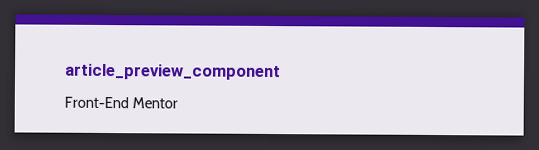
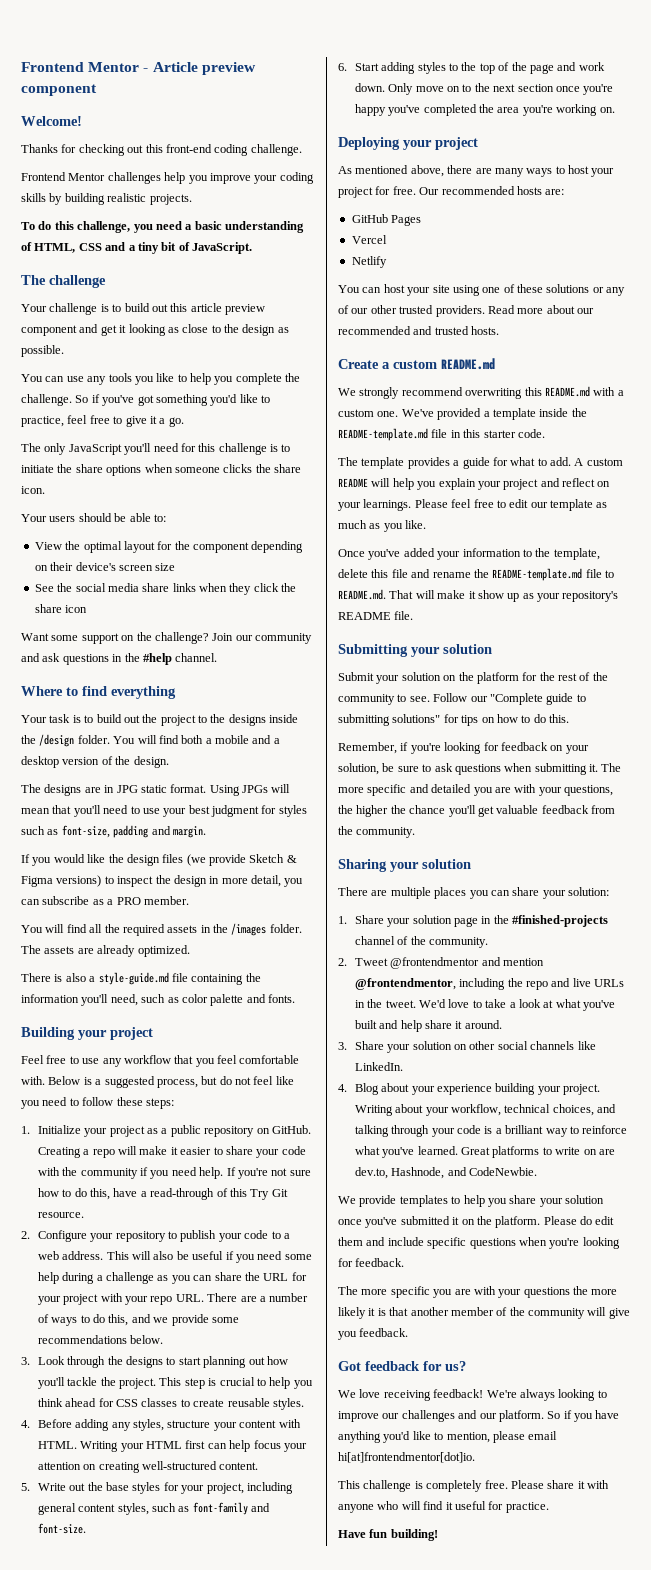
[64,63,281,81] [64,96,178,109] article_preview_component // Front-End Mentor -> [21,62,256,75] [21,84,97,96] [21,116,82,126] [21,144,302,156] [21,172,314,184] [21,193,192,205] [21,221,304,233] [21,242,252,254] [21,275,106,288] [21,303,265,315] [21,324,289,336] [21,345,64,357] [21,373,301,385] [21,394,270,406] [21,415,184,427] [21,443,291,455] [21,464,301,476] [21,486,45,494] [21,513,166,522] [34,541,304,553] [34,562,176,571] [34,583,297,595] [34,604,88,613] [21,632,312,644] [21,653,218,665] [21,686,176,699] [21,714,299,726] [21,734,280,747] [21,756,169,768] [21,784,291,796] [21,805,307,817] [21,825,206,838] [21,854,297,866] [21,875,304,887] [21,896,189,905] [21,923,302,936] [21,945,190,957] [21,972,261,985] [21,994,295,1006] [21,1027,153,1040] [21,1055,300,1067] [21,1076,294,1088] [21,1097,174,1109] [21,1125,311,1137] [37,1146,306,1158] [37,1167,311,1179] [37,1188,288,1200] [37,1212,84,1218] [21,1230,290,1242] [37,1251,312,1263] [37,1272,307,1284] [37,1293,309,1305] [37,1314,239,1326] [37,1335,164,1344] [21,1356,288,1368] [37,1377,313,1389] [37,1398,304,1410] [21,1419,301,1431] [37,1440,307,1452] [37,1461,259,1473] [21,1482,293,1494] [37,1502,271,1515] [37,1523,86,1534] [338,62,605,74] [354,83,614,95] [354,104,615,116] [338,137,478,150] [338,165,615,177] [338,186,565,198] [351,214,422,226] [351,235,387,244] [351,256,387,268] [338,284,626,296] [338,305,594,317] [338,326,500,335] [338,358,495,370] [338,386,624,399] [338,408,587,420] [338,428,545,441] [338,457,623,469] [338,478,611,490] [338,499,608,511] [338,520,427,532] [338,548,600,560] [338,568,614,581] [338,589,619,602] [338,611,414,620] [338,644,492,657] [338,672,608,684] [338,693,586,705] [338,714,569,726] [338,742,589,754] [338,763,622,775] [338,784,613,796] [338,805,615,817] [338,826,416,838] [338,859,471,872] [338,887,609,899] [338,915,609,927] [354,936,489,948] [338,957,545,969] [354,978,625,990] [354,999,616,1011] [354,1020,502,1032] [338,1041,596,1053] [354,1062,403,1071] [338,1083,601,1095] [354,1104,617,1116] [354,1125,628,1137] [354,1146,615,1158] [354,1167,538,1179] [338,1195,604,1207] [338,1216,615,1228] [338,1237,620,1249] [338,1258,405,1267] [338,1286,618,1298] [338,1307,630,1319] [338,1328,409,1340] [338,1361,466,1371] [338,1389,607,1401] [338,1410,620,1422] [338,1431,558,1443] [338,1452,475,1463] [338,1480,609,1492] [338,1501,549,1513] [338,1529,438,1541] Frontend Mentor - Article preview component // Welcome! // Thanks for checking out this front-end coding challenge. // Frontend Mentor challenges help you improve your coding skills by building realistic projects. // To do this challenge, you need a basic understanding of HTML, CSS and a tiny bit of JavaScript. // The challenge // Your challenge is to build out this article preview component and get it looking as close to the design as possible. // You can use any tools you like to help you complete the challenge. So if you've got something you'd like to practice, feel free to give it a go. // The only JavaScript you'll need for this challenge is to initiate the share options when someone clicks the share icon. // Your users should be able to: // View the optimal layout for the component depending on their device's screen size // See the social media share links when they click the share icon // Want some support on the challenge? Join our community and ask questions in the #help channel. // Where to find everything // Your task is to build out the project to the designs inside the /design folder. You will find both a mobile and a desktop version of the design. // The designs are in JPG static format. Using JPGs will mean that you'll need to use your best judgment for styles such as font-size, padding and margin. // If you would like the design files (we provide Sketch & Figma versions) to inspect the design in more detail, you can subscribe as a PRO member. // You will find all the required assets in the /images folder. The assets are already optimized. // There is also a style-guide.md file containing the information you'll need, such as color palette and fonts. // Building your project // Feel free to use any workflow that you feel comfortable with. Below is a suggested process, but do not feel like you need to follow these steps: // 1. Initialize your project as a public repository on GitHub. Creating a repo will make it easier to share your code with the community if you need help. If you're not sure how to do this, have a read-through of this Try Git resource. // 2. Configure your repository to publish your code to a web address. This will also be useful if you need some help during a challenge as you can share the URL for your project with your repo URL. There are a number of ways to do this, and we provide some recommendations below. // 3. Look through the designs to start planning out how you'll tackle the project. This step is crucial to help you think ahead for CSS classes to create reusable styles. // 4. Before adding any styles, structure your content with HTML. Writing your HTML first can help focus your attention on creating well-structured content. // 5. Write out the base styles for your project, including general content styles, such as font-family and font-size. // 6. Start adding styles to the top of the page and work down. Only move on to the next section once you're happy you've completed the area you're working on. // Deploying your project // As mentioned above, there are many ways to host your project for free. Our recommended hosts are: // GitHub Pages // Vercel // Netlify // You can host your site using one of these solutions or any of our other trusted providers. Read more about our recommended and trusted hosts. // Create a custom README.md // We strongly recommend overwriting this README.md with a custom one. We've provided a template inside the README-template.md file in this starter code. // The template provides a guide for what to add. A custom README will help you explain your project and reflect on your learnings. Please feel free to edit our template as much as you like. // Once you've added your information to the template, delete this file and rename the README-template.md file to README.md. That will make it show up as your repository's README file. // Submitting your solution // Submit your solution on the platform for the rest of the community to see. Follow our "Complete guide to submitting solutions" for tips on how to do this. // Remember, if you're looking for feedback on your solution, be sure to ask questions when submitting it. The more specific and detailed you are with your questions, the higher the chance you'll get valuable feedback from the community. // Sharing your solution // There are multiple places you can share your solution: // 1. Share your solution page in the #finished-projects channel of the community. // 2. Tweet @frontendmentor and mention @frontendmentor, including the repo and live URLs in the tweet. We'd love to take a look at what you've built and help share it around. // 3. Share your solution on other social channels like LinkedIn. // 4. Blog about your experience building your project. Writing about your workflow, technical choices, and talking through your code is a brilliant way to reinforce what you've learned. Great platforms to write on are dev.to, Hashnode, and CodeNewbie. // We provide templates to help you share your solution once you've submitted it on the platform. Please do edit them and include specific questions when you're looking for feedback. // The more specific you are with your questions the more likely it is that another member of the community will give you feedback. // Got feedback for us? // We love receiving feedback! We're always looking to improve our challenges and our platform. So if you have anything you'd like to mention, please email hi[at]frontendmentor[dot]io. // This challenge is completely free. Please share it with anyone who will find it useful for practice. // Have fun building!

